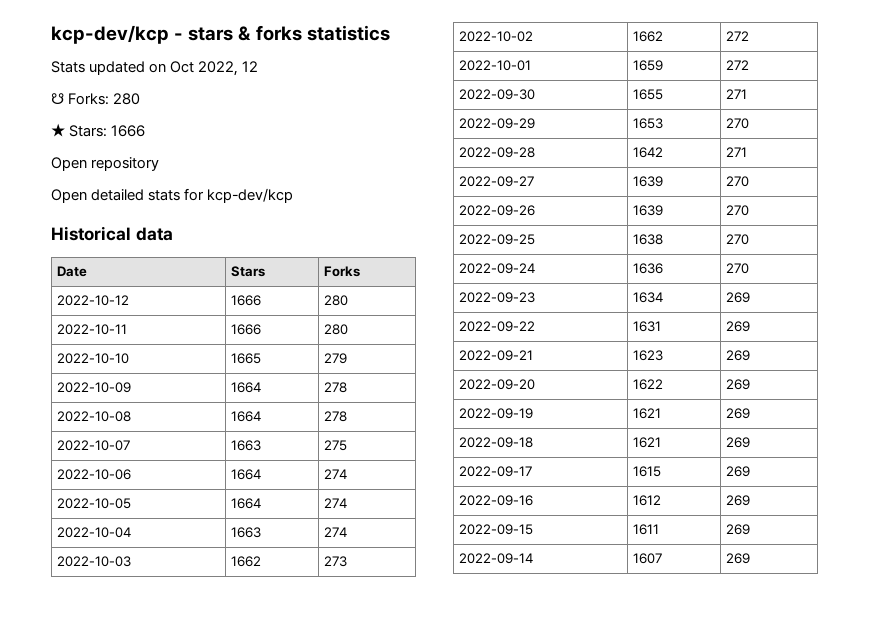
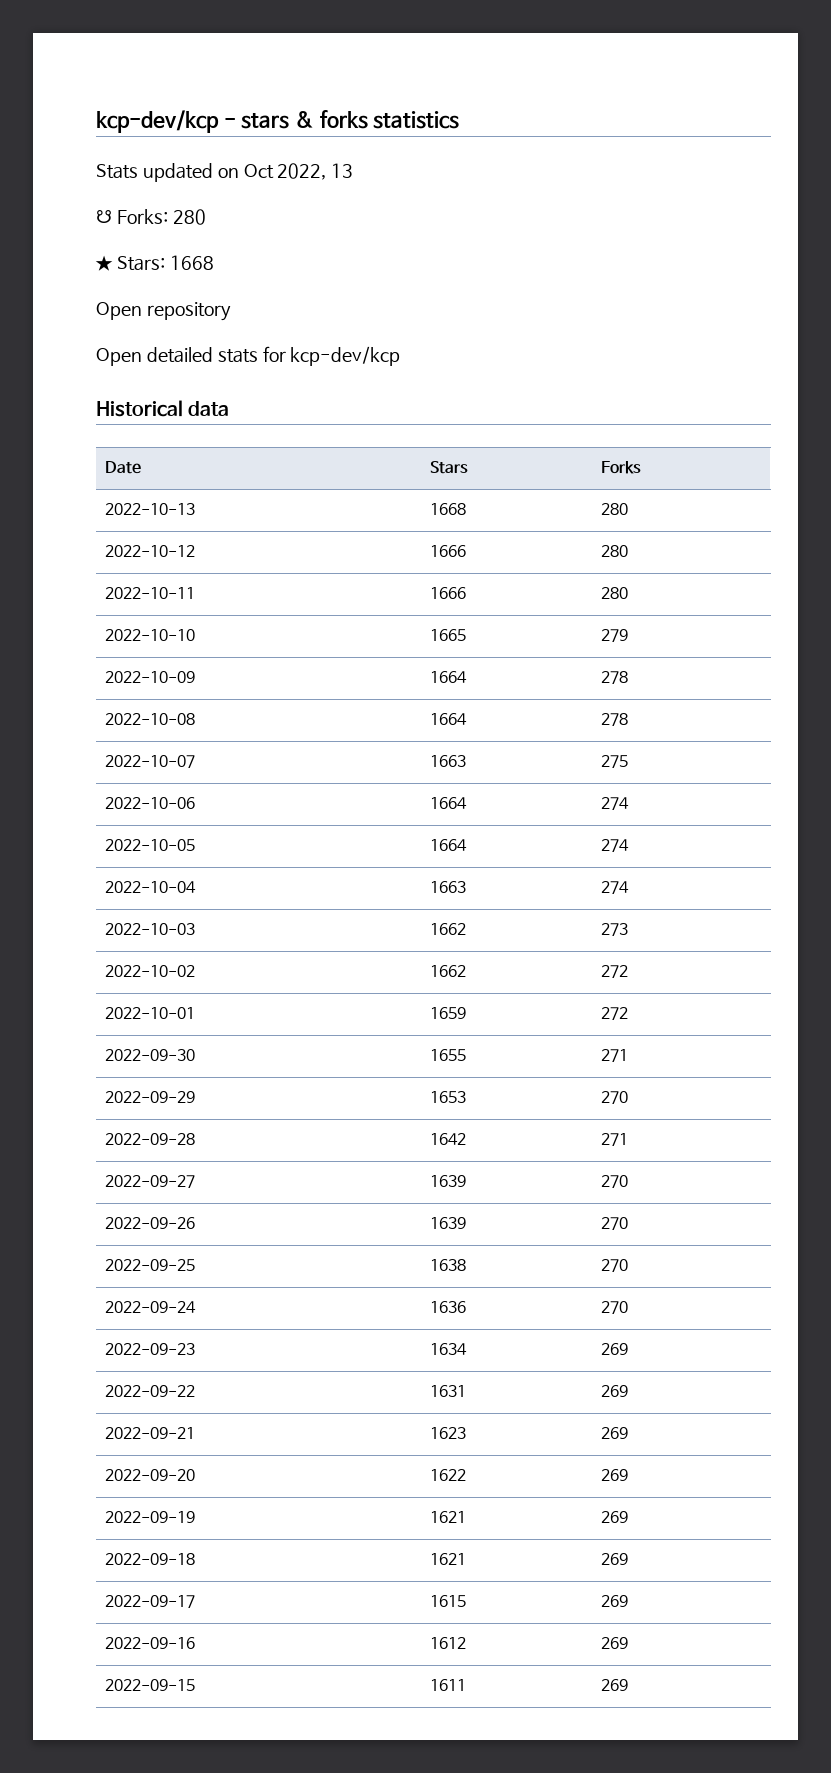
[242,61,259,72] 12 -> [331,163,354,178] 13
[111,125,146,137] 1666 -> [169,255,214,270] 1668
(361, 271) none -> [105,503,196,515] [430,503,467,515] [601,503,629,515] // 2022-10-13 | 1668 | 280
[459,553,534,564] [633,553,663,564] [726,553,751,564] // 2022-09-14 | 1607 | 269 -> (629, 1685) none

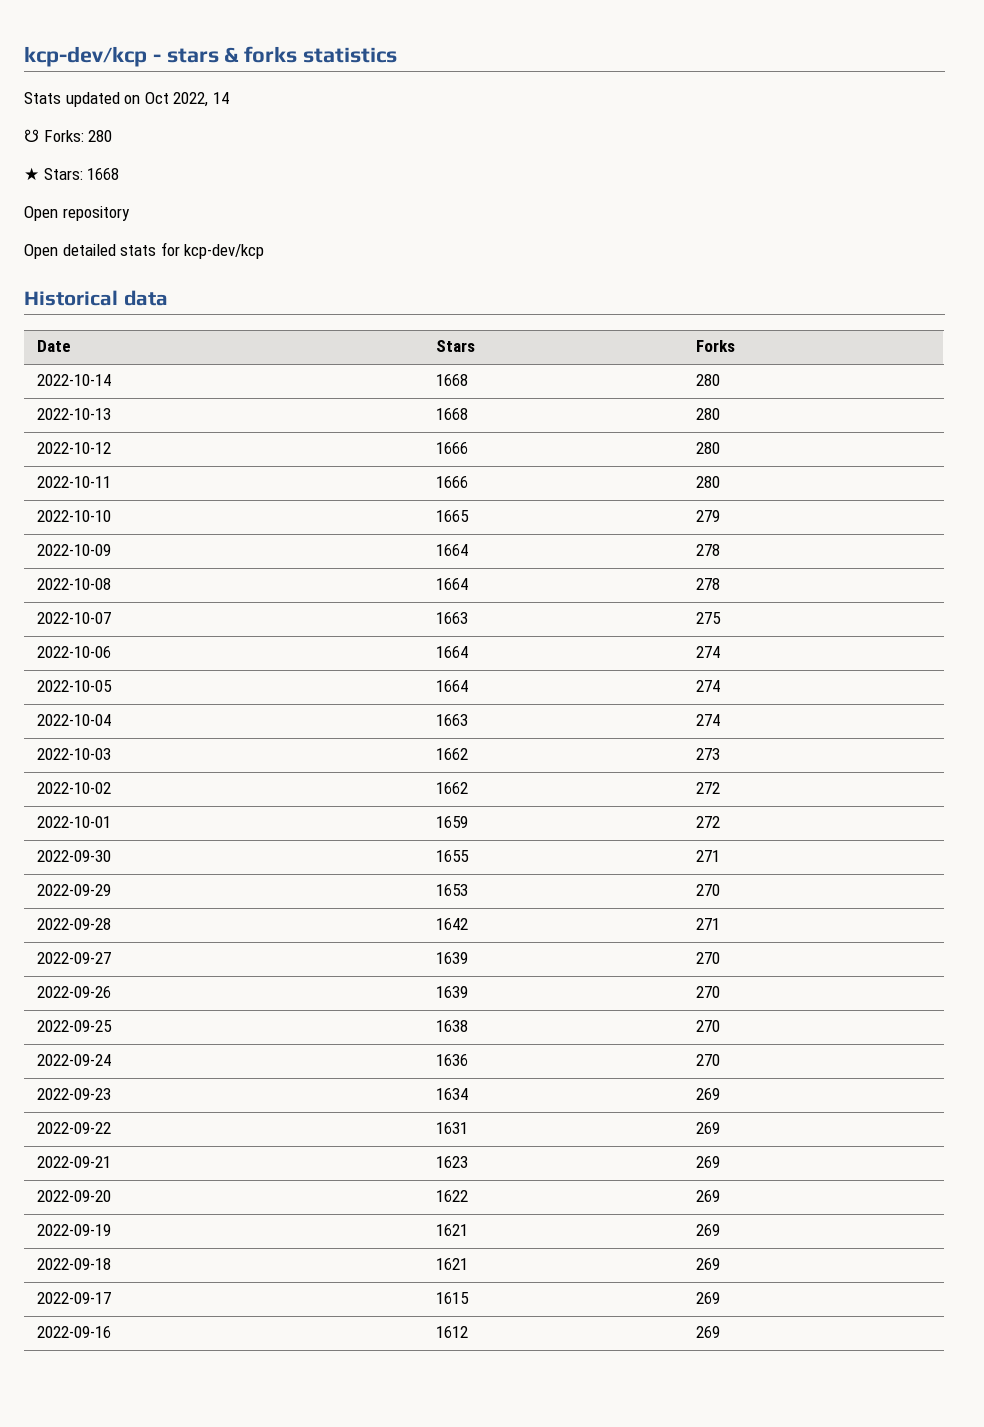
[331,163,354,178] 13 -> [212,92,229,104] 14
(642, 467) none -> [36,374,111,386] [435,374,468,386] [695,374,720,386] // 2022-10-14 | 1668 | 280
[105,1679,196,1691] [430,1679,467,1691] [601,1679,629,1691] // 2022-09-15 | 1611 | 269 -> (720, 1332) none

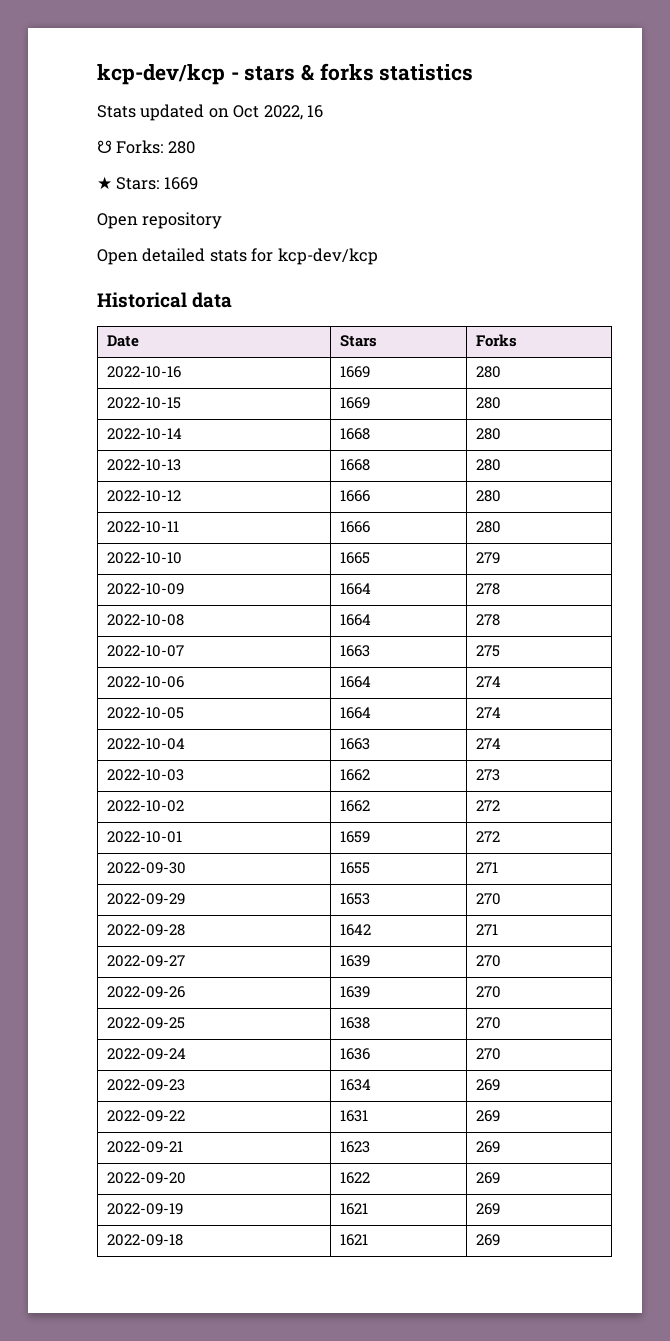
[212,92,229,104] 14 -> [307,105,324,118] 16
[87,168,120,180] 1668 -> [163,177,198,190] 1669
(735, 346) none -> [106,366,181,378] [339,366,370,378] [475,366,501,378] [106,397,181,409] [339,397,370,409] [475,397,501,409] // 2022-10-16 | 1669 | 280 // 2022-10-15 | 1669 | 280
[36,1292,111,1304] [435,1292,469,1304] [695,1292,720,1304] [36,1326,111,1338] [435,1326,468,1338] [695,1326,720,1338] // 2022-09-17 | 1615 | 269 // 2022-09-16 | 1612 | 269 -> (500, 1240) none

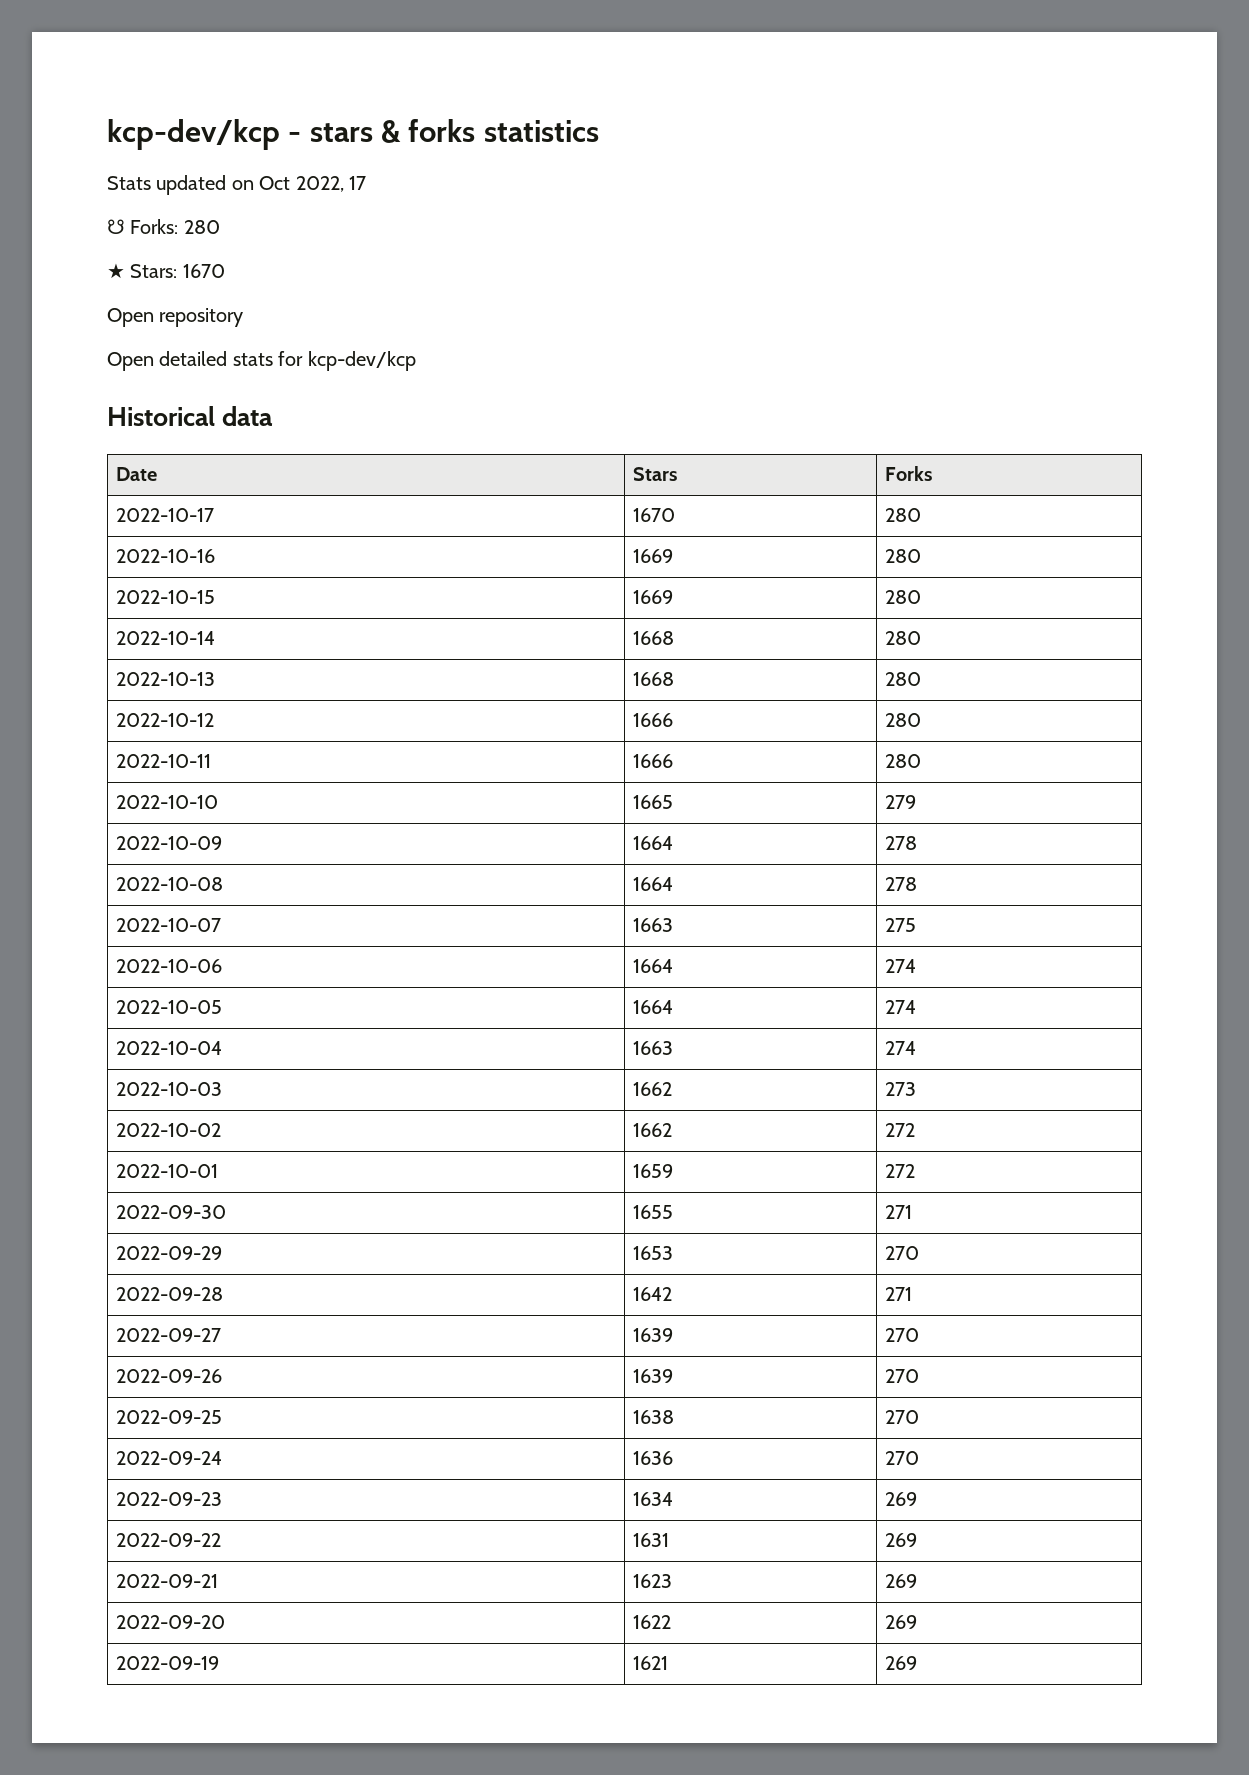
[307,105,324,118] 16 -> [349,176,366,190] 17
[163,177,198,190] 1669 -> [182,264,225,278] 1670
(517, 340) none -> [116,508,215,522] [633,508,676,522] [885,508,922,522] // 2022-10-17 | 1670 | 280
[106,1234,183,1246] [339,1234,368,1246] [475,1234,500,1246] // 2022-09-18 | 1621 | 269 -> (918, 1663) none

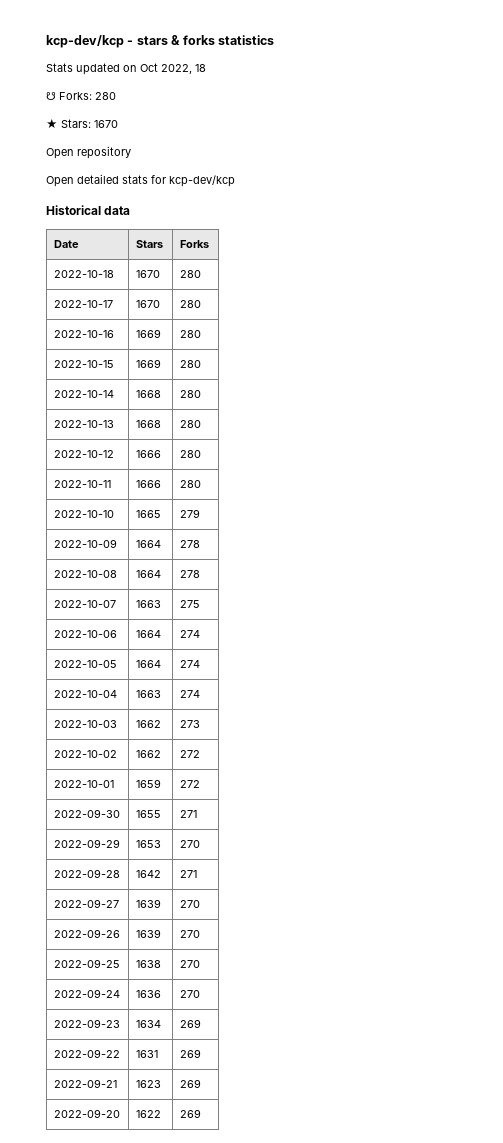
[349,176,366,190] 17 -> [195,64,206,72] 18
(933, 473) none -> [53,270,114,278] [135,270,160,278] [179,270,201,278] // 2022-10-18 | 1670 | 280
[116,1656,220,1670] [633,1656,669,1670] [885,1656,918,1670] // 2022-09-19 | 1621 | 269 -> (201, 1113) none

